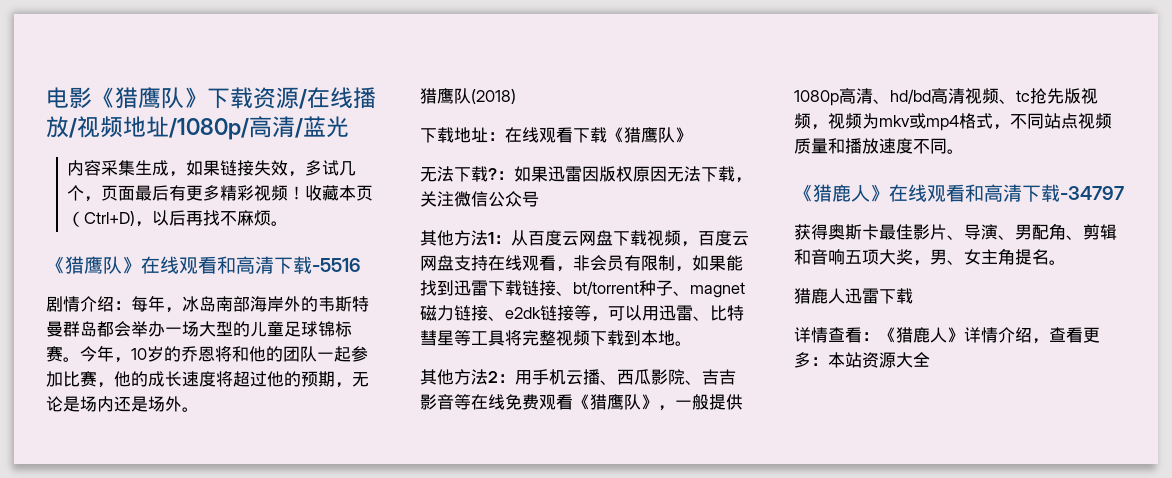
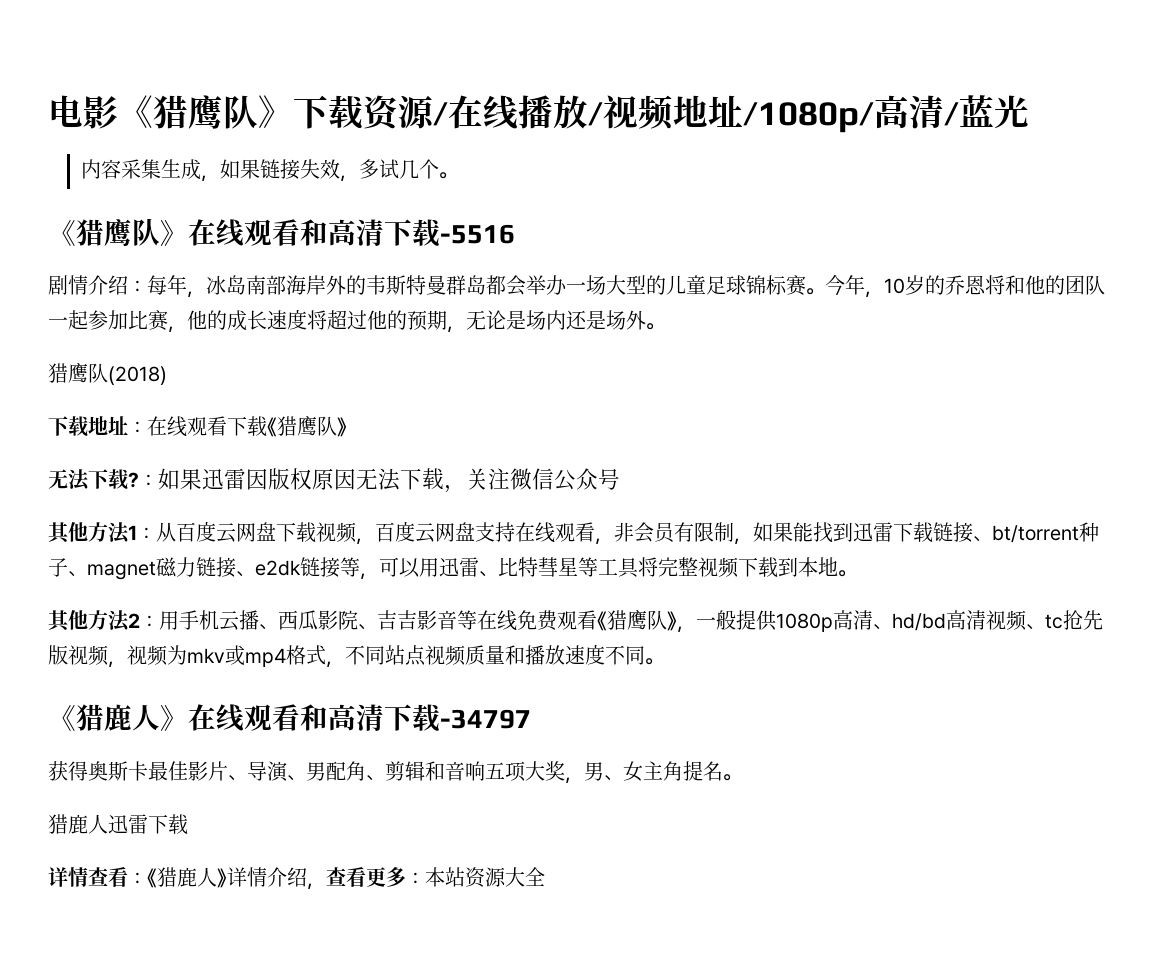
[84,185,374,202] [67,210,272,227] ，页面最后有更多精彩视频！收藏本页（Ctrl+D)，以后再找不麻烦 -> (439, 169) none

